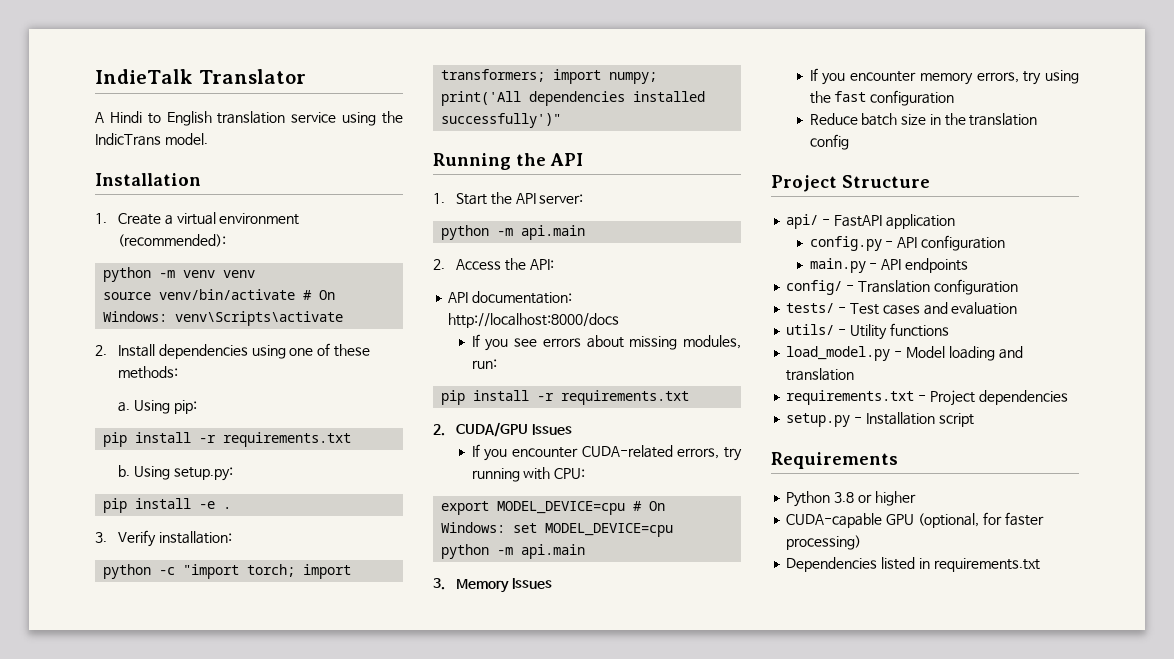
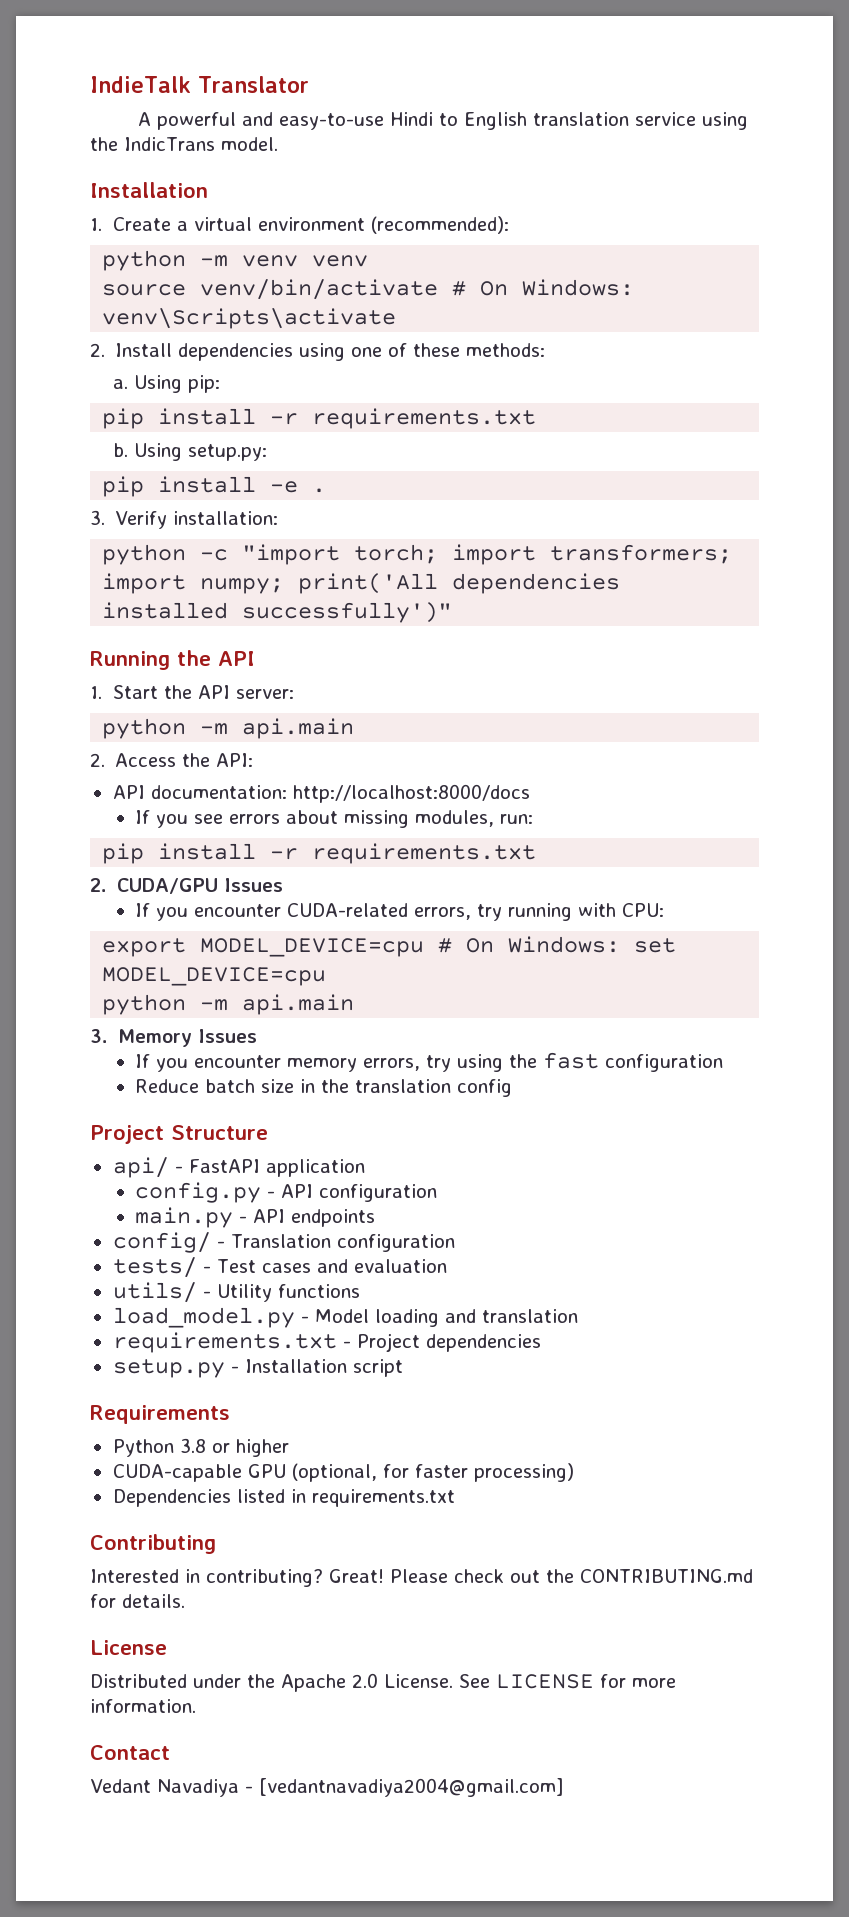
(104, 117) none -> [156,112,384,130] powerful and easy-to-use
(1040, 565) none -> [90,1534,216,1554] [90,1569,753,1587] [90,1594,185,1608] [90,1640,167,1655] [90,1673,676,1692] [90,1699,196,1713] [90,1745,170,1760] [90,1778,564,1797] // Contributing // Interested in contributing? Great! Please check out the CONTRIBUTING.md for details. // License // Distributed under the Apache 2.0 License. See LICENSE for more information. // Contact // Vedant Navadiya - [vedantnavadiya2004@gmail.com]

